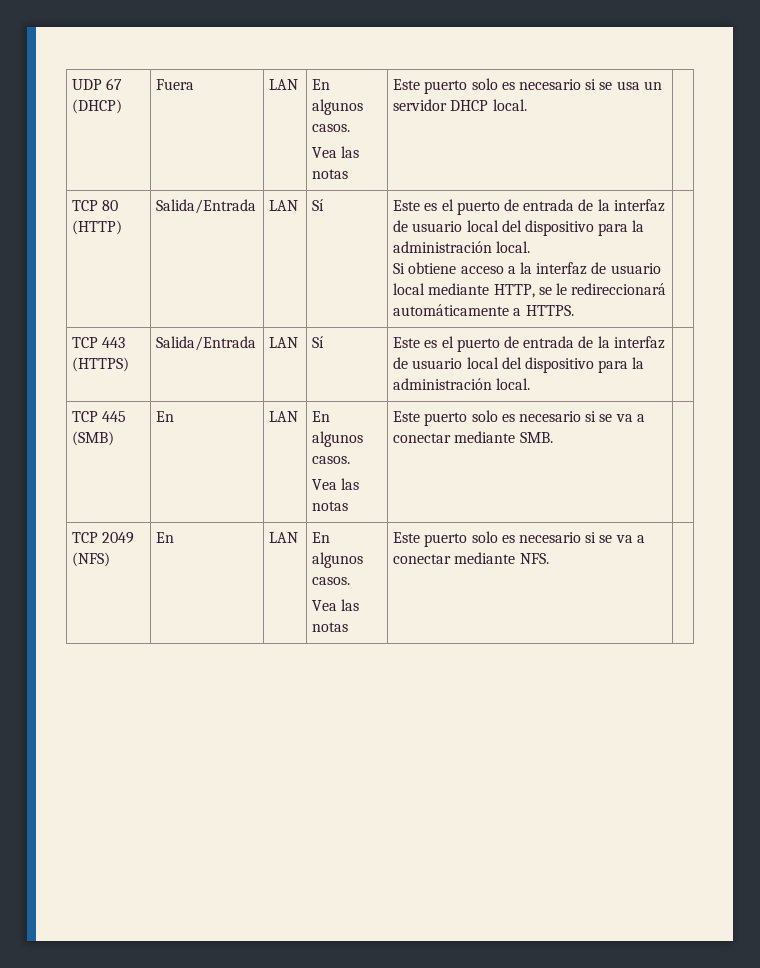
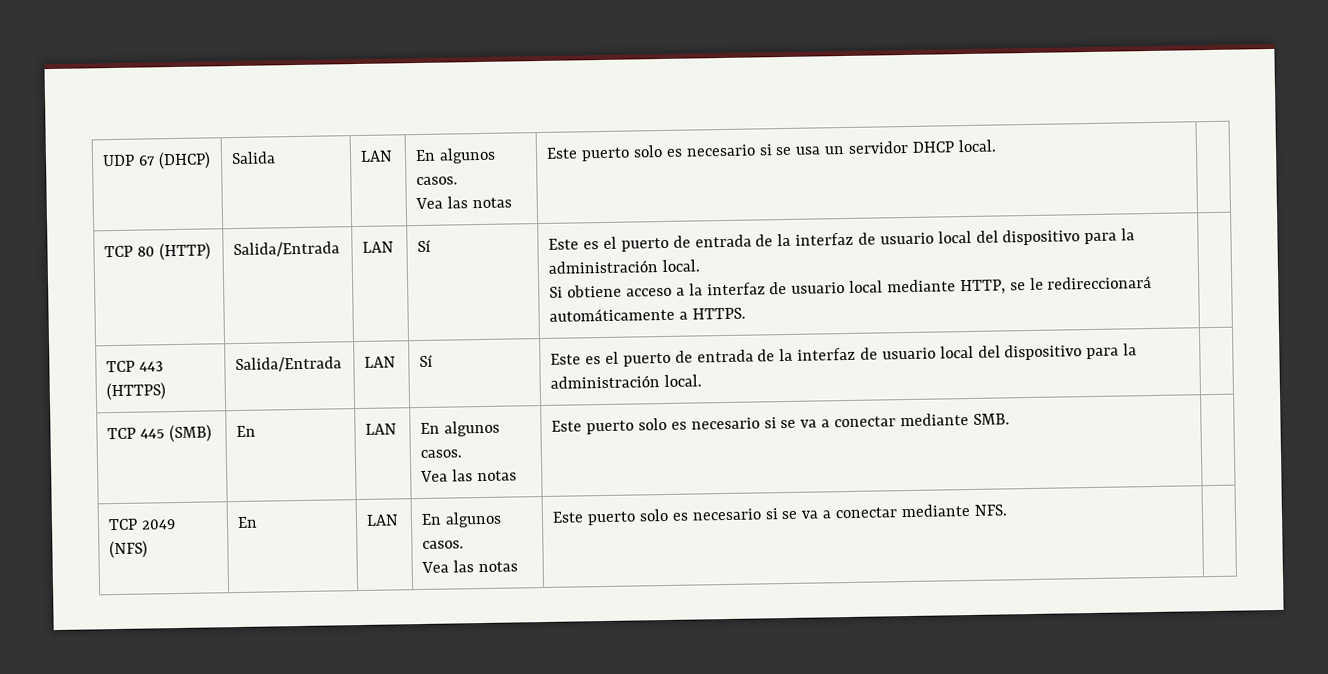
[156,79,195,90] Fuera -> [231,151,277,165] Salida

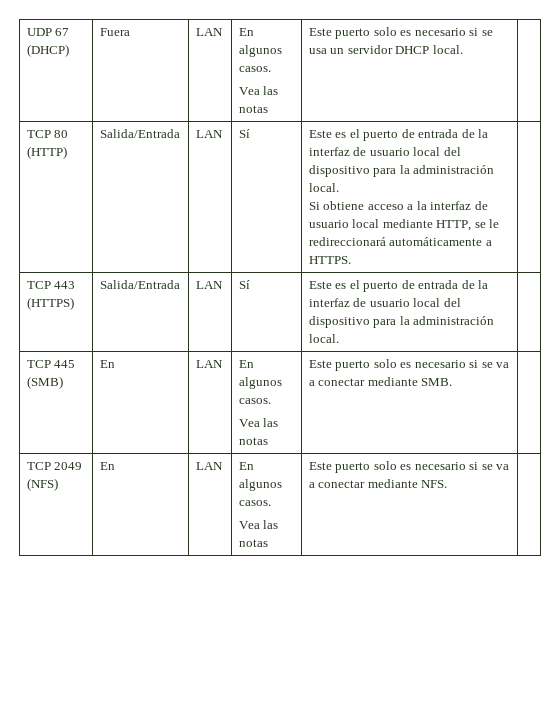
[231,151,277,165] Salida -> [99,28,130,36] Fuera

